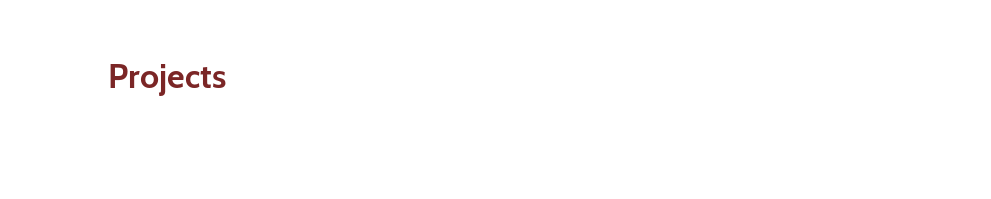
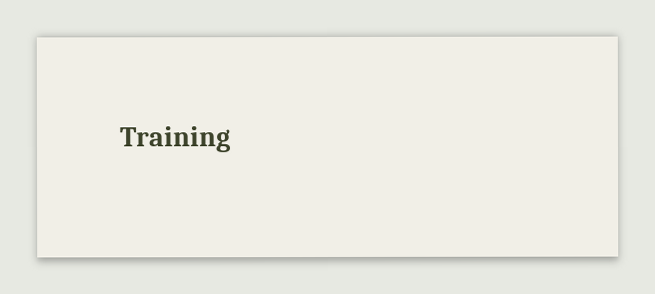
[108,64,226,96] Projects -> [119,126,231,153] Training

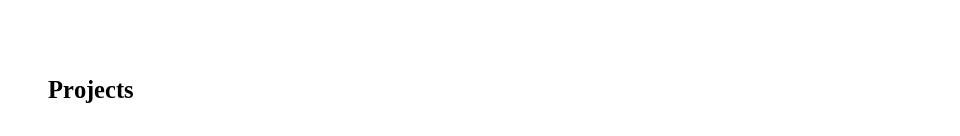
[119,126,231,153] Training -> [48,80,134,103] Projects

